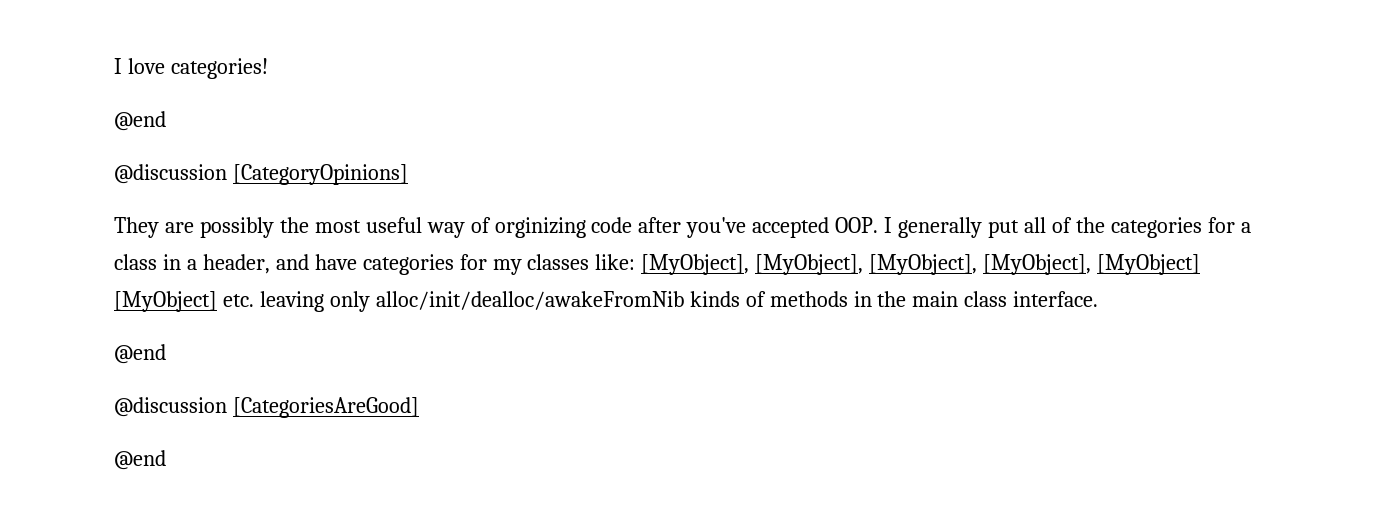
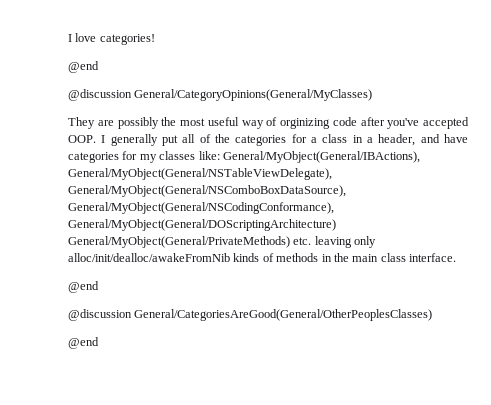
[232,164,408,185] [CategoryOpinions] -> [134,89,373,101] General/CategoryOpinions(General/MyClasses)
[641,254,1201,275] [114,291,217,312] [MyObject], [MyObject], [MyObject], [MyObject], [MyObject] [MyObject] -> [222,151,420,163] [68,168,332,180] [68,185,346,197] [68,202,334,214] [68,219,336,231] [68,236,290,248] General/MyObject(General/IBActions), General/MyObject(General/NSTableViewDelegate), General/MyObject(General/NSComboBoxDataSource), General/MyObject(General/NSCodingConformance), General/MyObject(General/DOScriptingArchitecture) General/MyObject(General/PrivateMethods)
[232,397,419,418] [CategoriesAreGood] -> [134,309,433,321] General/CategoriesAreGood(General/OtherPeoplesClasses)

